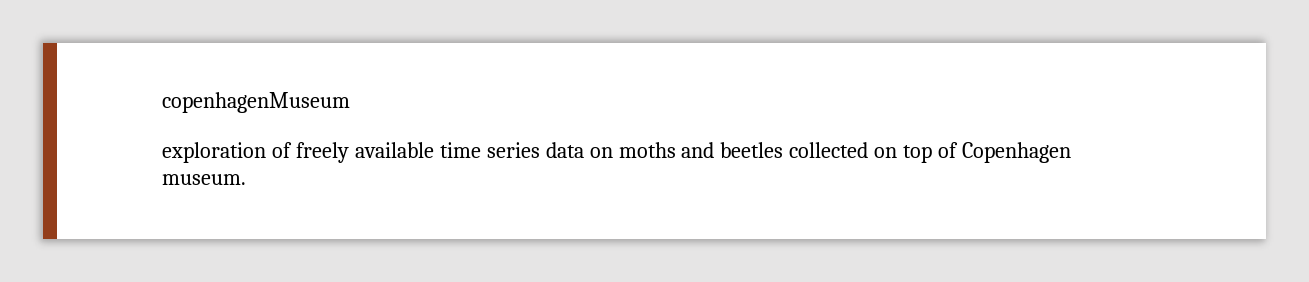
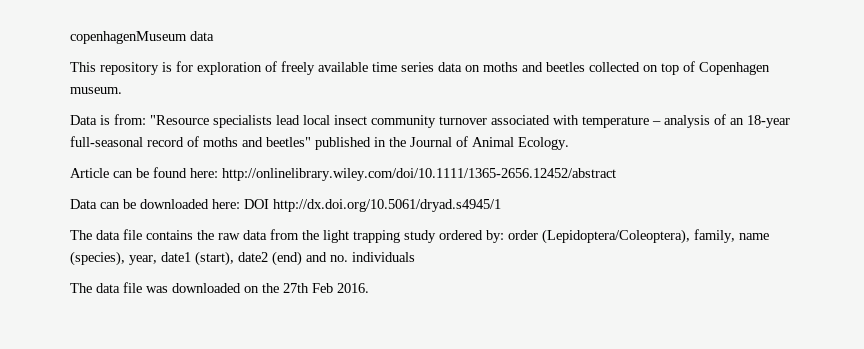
(350, 102) // -> [190,31,214,41] [70,61,193,75] data // This repository is for
(246, 179) none -> [70,114,790,128] [70,136,569,150] [70,167,616,181] [70,199,501,212] [70,229,769,244] [70,251,415,266] [70,282,369,293] // Data is from: "Resource specialists lead local insect community turnover associated with temperature – analysis of an 18-year full-seasonal record of moths and beetles" published in the Journal of Animal Ecology. // Article can be found here: http://onlinelibrary.wiley.com/doi/10.1111/1365-2656.12452/abstract // Data can be downloaded here: DOI http://dx.doi.org/10.5061/dryad.s4945/1 // The data file contains the raw data from the light trapping study ordered by: order (Lepidoptera/Coleoptera), family, name (species), year, date1 (start), date2 (end) and no. individuals // The data file was downloaded on the 27th Feb 2016.

